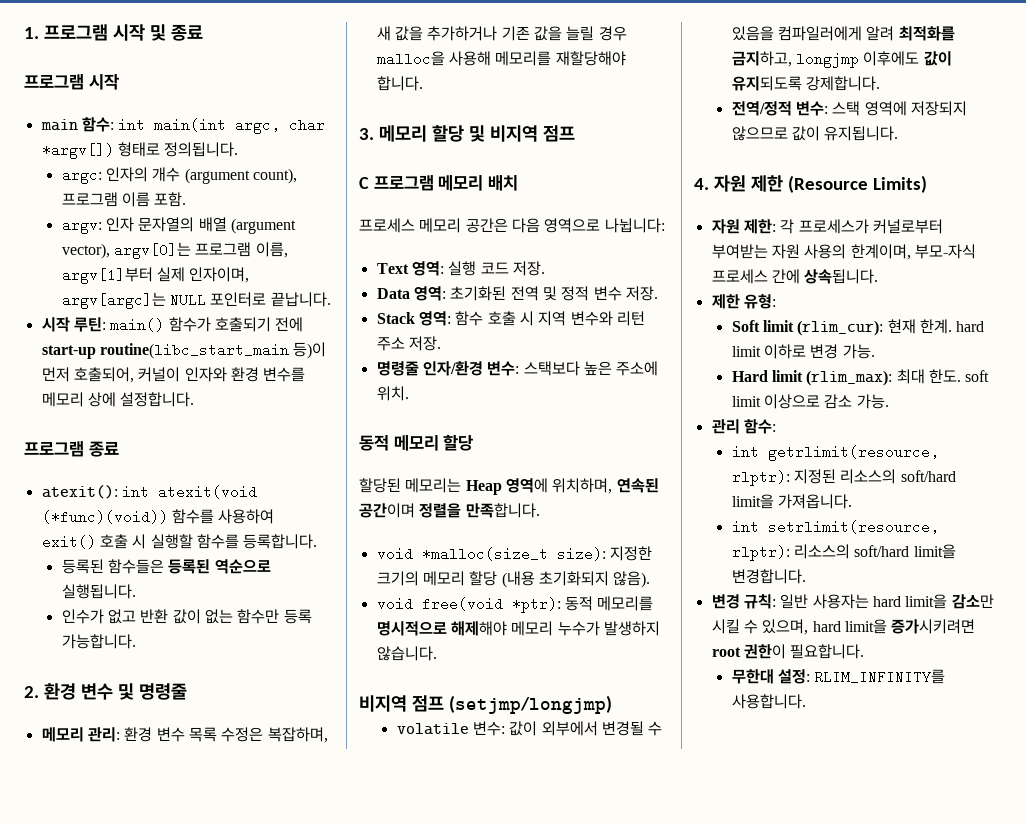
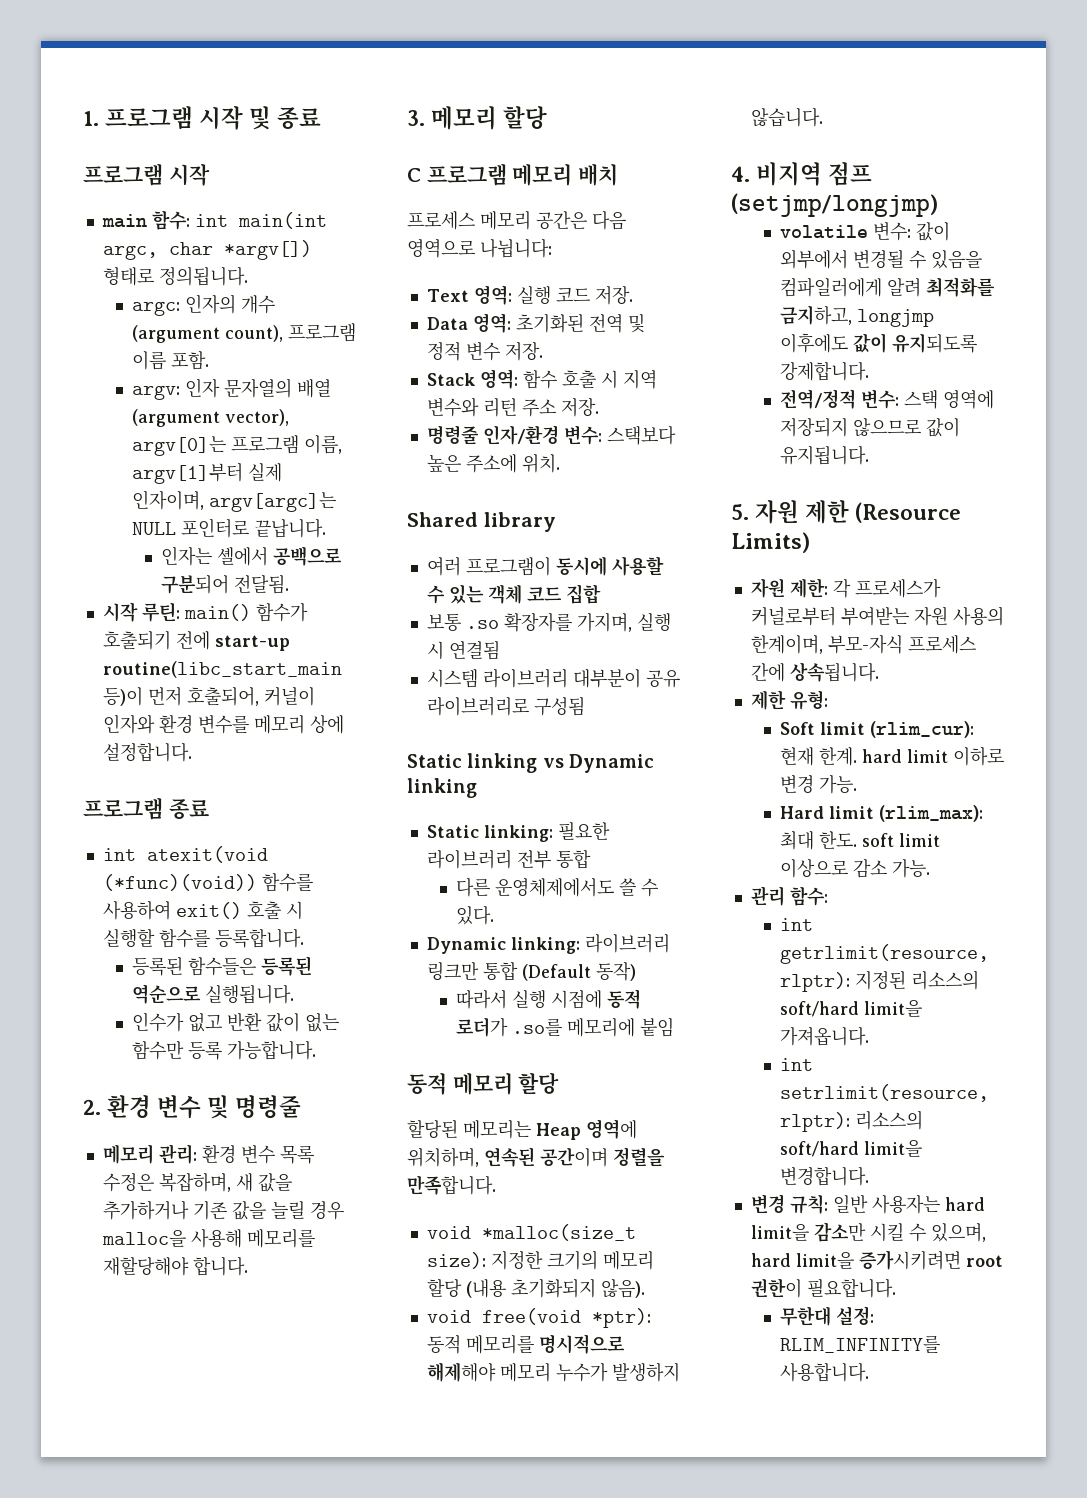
(331, 299) none -> [160,546,342,566] [160,575,289,594] // 인자는 셸에서 공백으로 구분되어 전달됨.
[41,485,118,499] atexit(): -> (209, 809) none
[468,125,575,142] 및 비지역 점프 -> (548, 117) none
(409, 393) none -> [407,512,556,532] [426,556,664,576] [426,584,601,604] [426,612,671,632] [426,641,500,660] [426,669,680,688] [426,697,585,716] [407,753,654,773] [407,778,477,798] [426,821,610,842] [426,850,591,869] [455,877,658,897] [455,905,494,925] [426,934,670,954] [426,962,636,981] [455,989,641,1009] [455,1017,674,1037] // Shared library // 여러 프로그램이 동시에 사용할 수 있는 객체 코드 집합 // 보통 .so 확장자를 가지며, 실행 시 연결됨 // 시스템 라이브러리 대부분이 공유 라이브러리로 구성됨 // Static linking vs Dynamic linking // Static linking: 필요한 라이브러리 전부 통합 // 다른 운영체제에서도 쓸 수 있다. // Dynamic linking: 라이브러리 링크만 통합 (Default 동작) // 따라서 실행 시점에 동적 로더가 .so를 메모리에 붙임
(437, 653) none -> [731,166,750,182] 4.
[694,178,709,190] 4. -> [731,504,749,520] 5.

